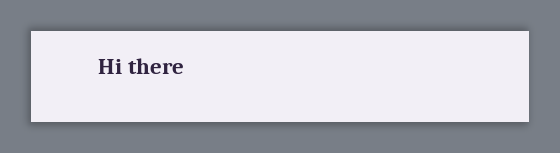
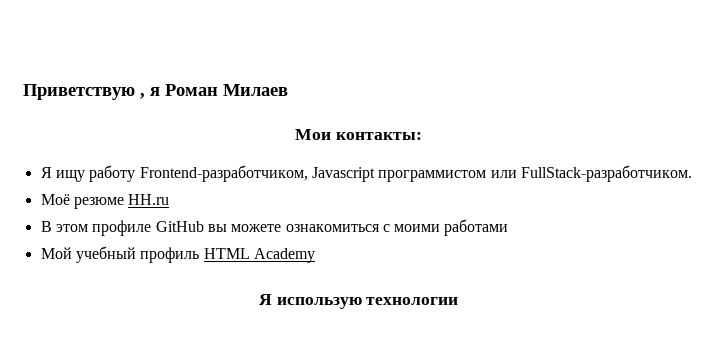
[98,58,185,74] Hi there -> [23,84,288,100] [295,129,422,140] [40,165,692,182] [40,194,170,209] [40,219,509,236] [40,246,315,263] [258,294,459,309] Приветствую , я Роман Милаев // Мои контакты: // Я ищу работу Frontend-разработчиком, Javascript программистом или FullStack-разработчиком. // Моё резюме HH.ru // В этом профиле GitHub вы можете ознакомиться с моими работами // Мой учебный профиль HTML Academy // Я использую технологии

